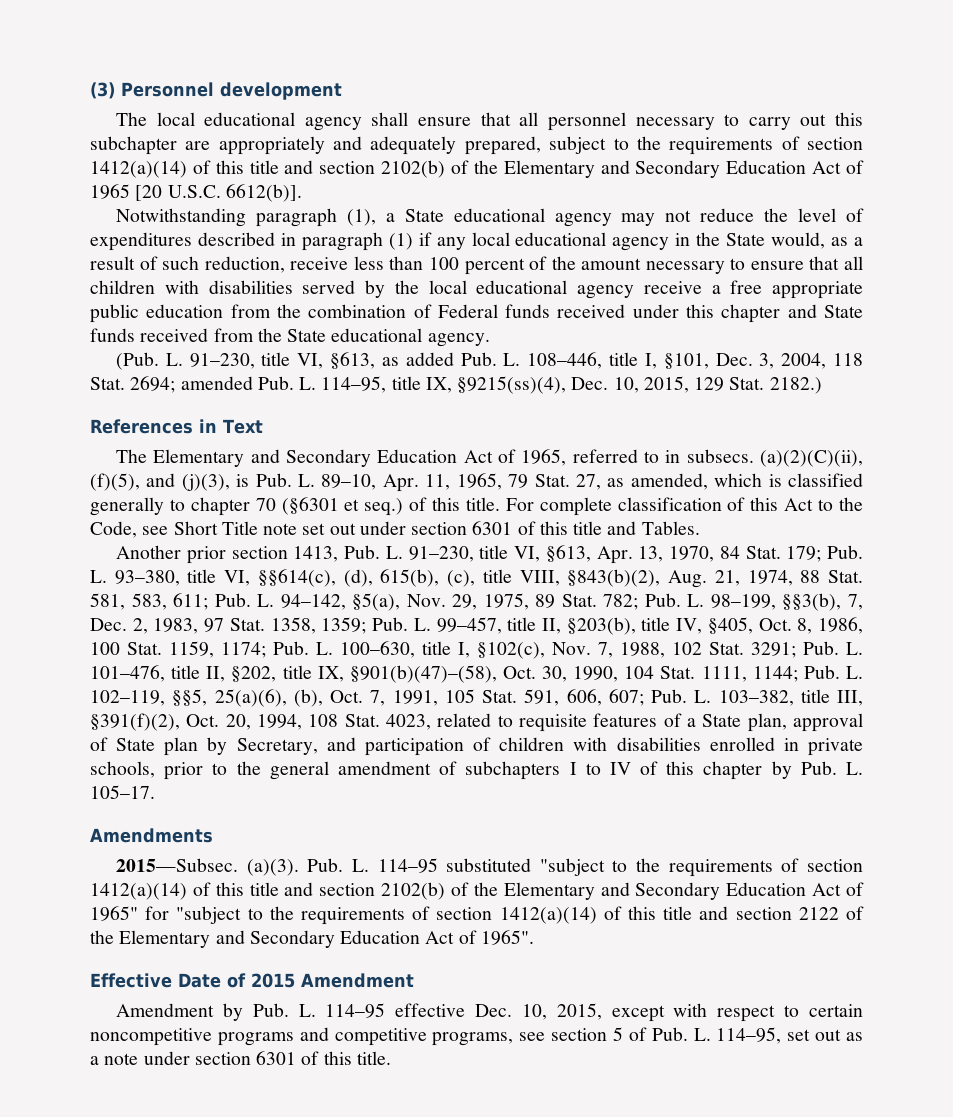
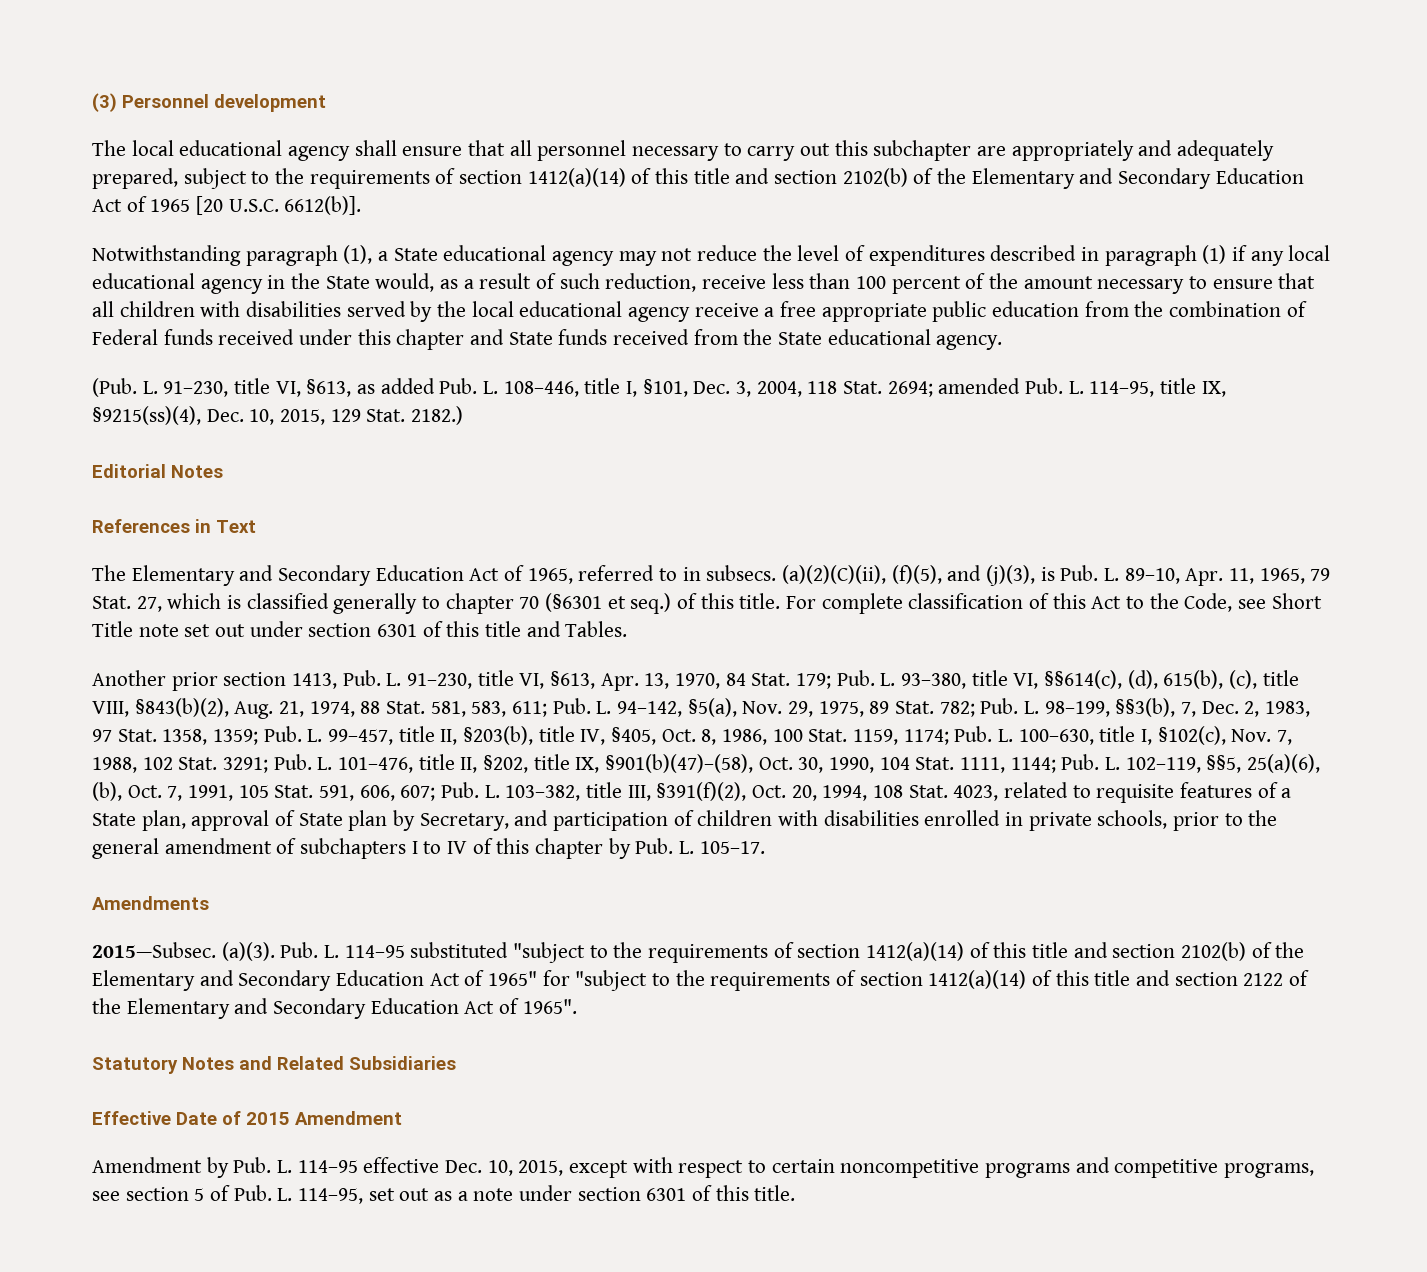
(822, 385) none -> [92,464,223,478] // Editorial Notes
[607,473,708,490] as amended, -> (162, 604) none
(534, 937) none -> [92,1056,456,1074] // Statutory Notes and Related Subsidiaries

